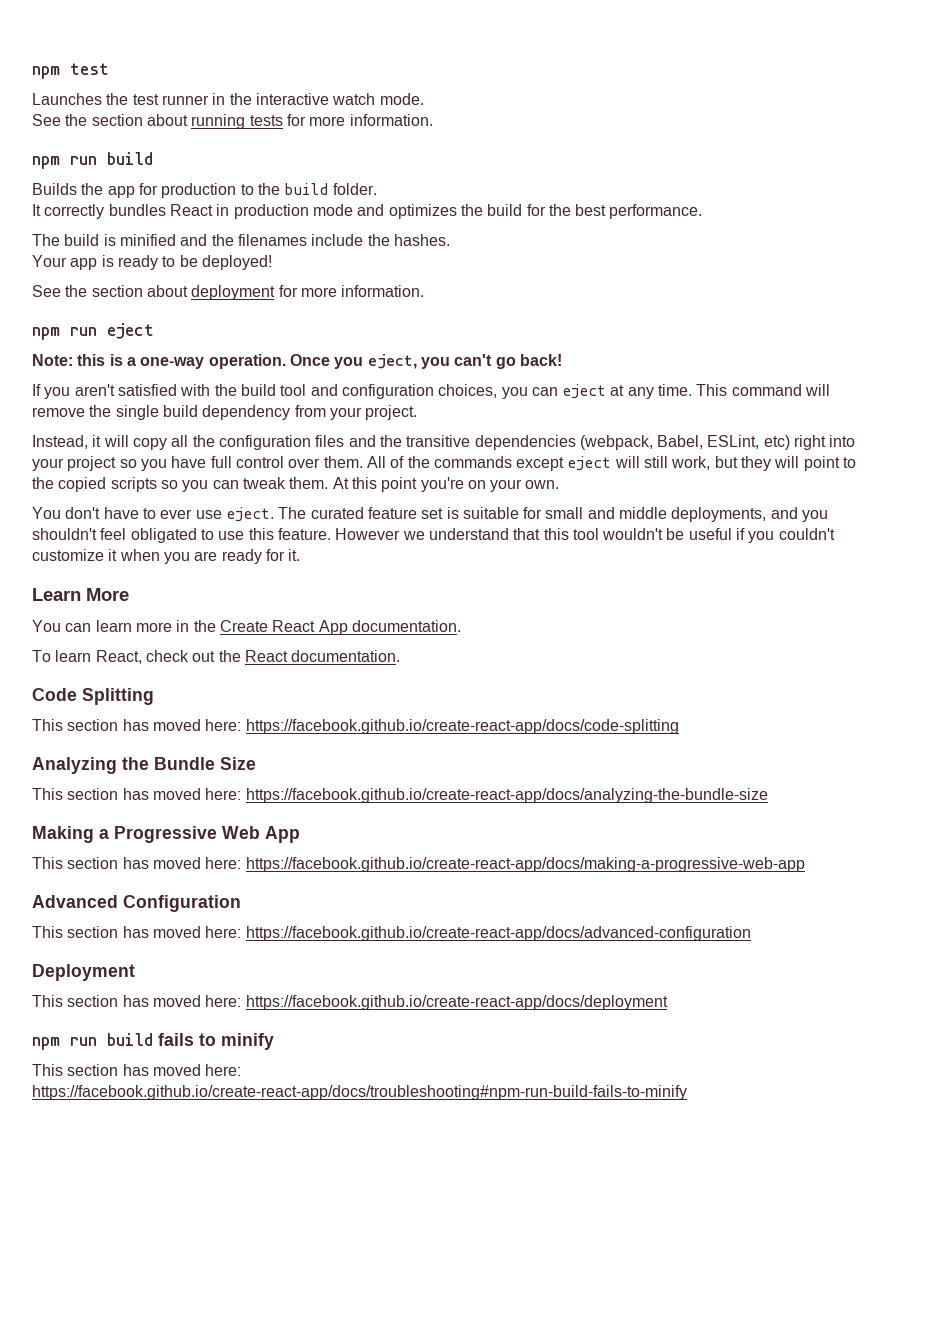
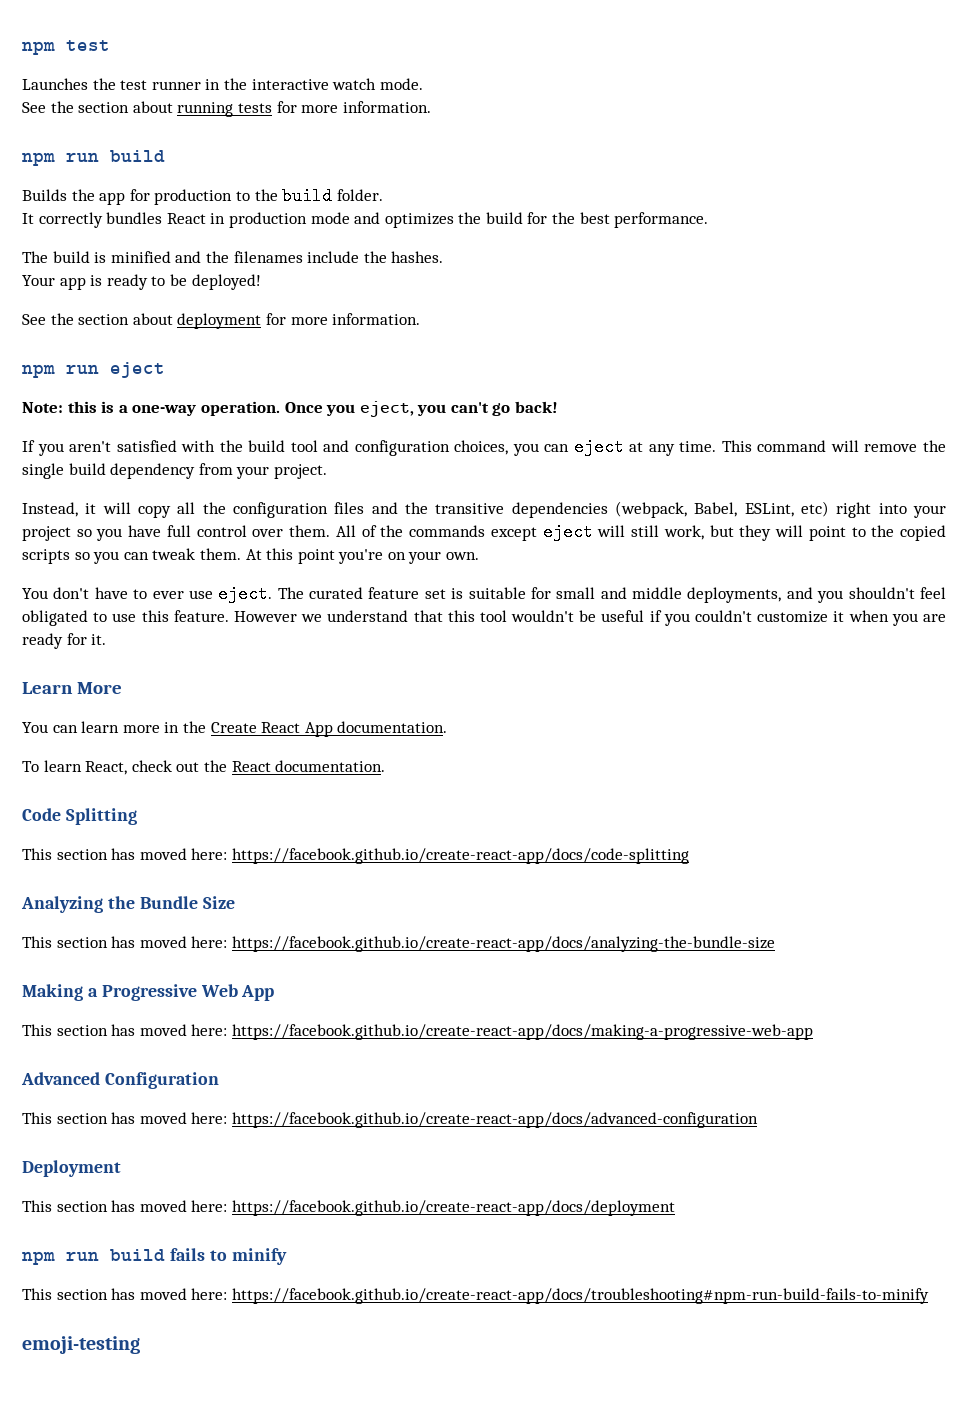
(687, 1092) none -> [22,1336,140,1354] // emoji-testing

